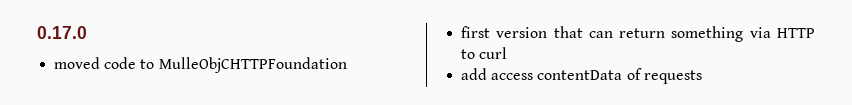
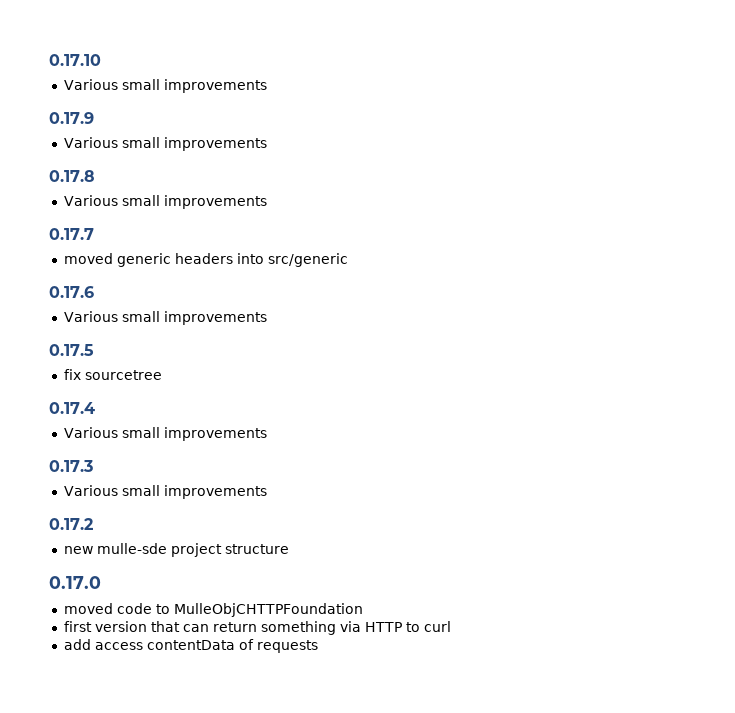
(37, 32) none -> [49,54,101,66] [63,79,267,93] [49,112,94,124] [63,137,267,151] [49,170,95,182] [63,195,267,209] [49,228,94,240] [63,253,348,267] [49,286,94,298] [63,311,267,325] [49,344,94,356] [63,369,162,380] [49,402,95,414] [63,427,267,441] [49,460,93,472] [63,485,267,499] [49,518,93,530] [63,543,289,557] 0.17.10 // Various small improvements // 0.17.9 // Various small improvements // 0.17.8 // Various small improvements // 0.17.7 // moved generic headers into src/generic // 0.17.6 // Various small improvements // 0.17.5 // fix sourcetree // 0.17.4 // Various small improvements // 0.17.3 // Various small improvements // 0.17.2 // new mulle-sde project structure //

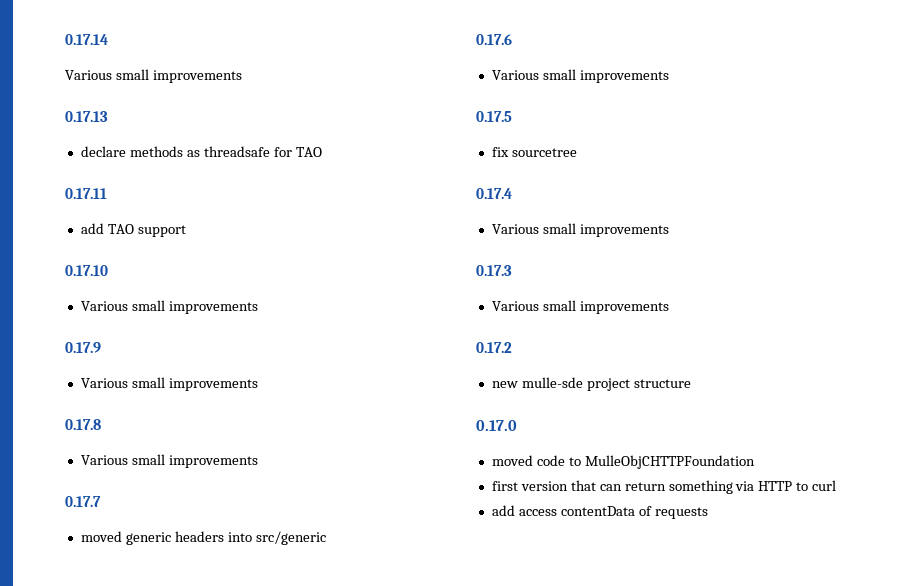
(49, 60) none -> [65,34,108,45] [65,69,242,83] [65,111,108,122] [80,146,322,157] [65,188,107,199] [80,223,186,237] 0.17.14 // Various small improvements // 0.17.13 // declare methods as threadsafe for TAO // 0.17.11 // add TAO support //

